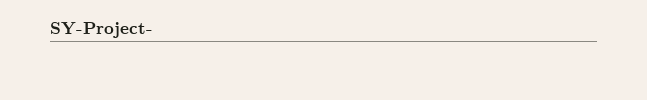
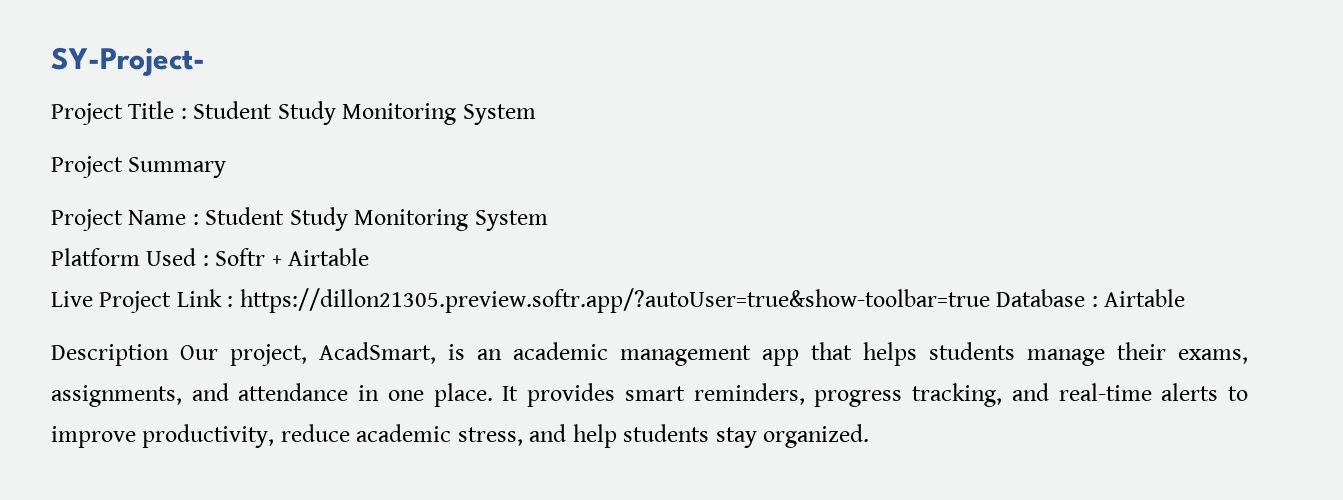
(153, 30) none -> [51,101,536,125] [51,156,227,178] [51,207,548,231] [51,248,370,266] [51,288,1186,313] [51,342,1248,366] [51,383,1249,407] [51,424,870,448] // Project Title : Student Study Monitoring System // Project Summary // Project Name : Student Study Monitoring System // Platform Used : Softr + Airtable // Live Project Link : https://dillon21305.preview.softr.app/?autoUser=true&show-toolbar=true Database : Airtable // Description Our project, AcadSmart, is an academic management app that helps students manage their exams, assignments, and attendance in one place. It provides smart reminders, progress tracking, and real-time alerts to improve productivity, reduce academic stress, and help students stay organized.

